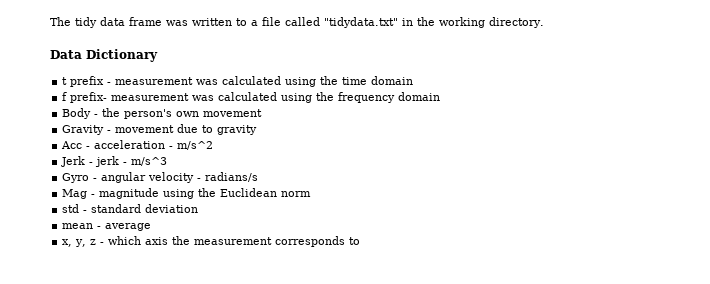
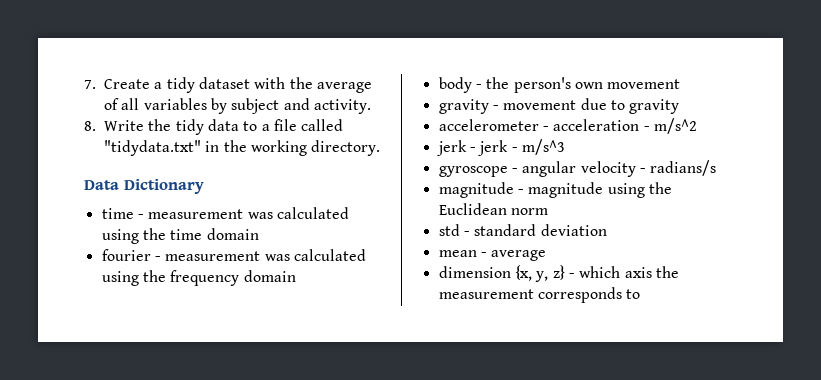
[50,17,232,28] The tidy data frame was written -> [84,77,372,93] [104,98,371,114] [84,119,239,135] 7. Create a tidy dataset with the average of all variables by subject and activity. // 8. Write the tidy data
[62,76,105,87] t prefix -> [101,208,134,219] time
[62,92,108,103] f prefix- -> [101,249,161,261] fourier -
[62,108,92,119] Body -> [438,77,472,93] body
[62,125,105,135] Gravity -> [438,99,489,114] gravity
[61,141,83,149] Acc -> [438,119,539,131] accelerometer
[61,156,86,167] Jerk -> [436,140,467,156] jerk
[62,173,90,183] Gyro -> [438,166,508,177] gyroscope
[62,189,88,199] Mag -> [438,182,514,198] magnitude
[62,239,97,247] x, y, z -> [438,265,565,282] dimension {x, y, z}

